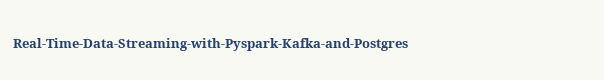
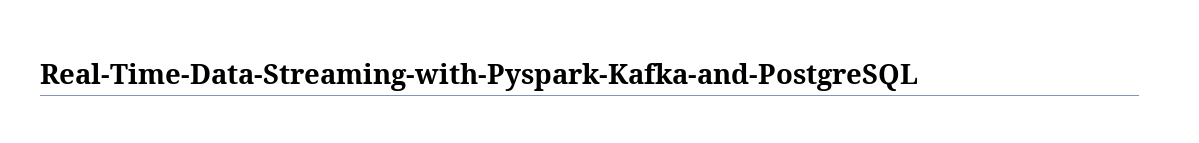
[13,38,408,51] Real-Time-Data-Streaming-with-Pyspark-Kafka-and-Postgres -> [40,63,918,91] Real-Time-Data-Streaming-with-Pyspark-Kafka-and-PostgreSQL

